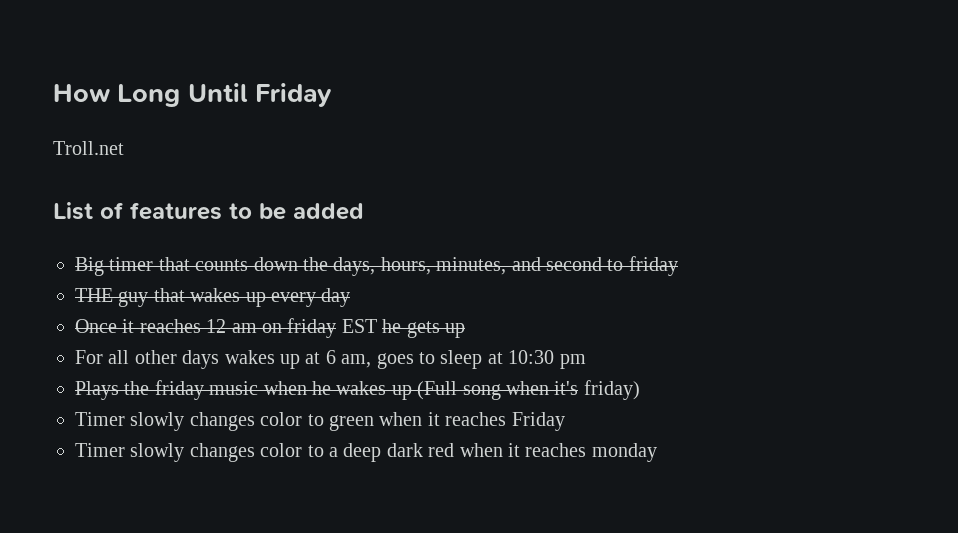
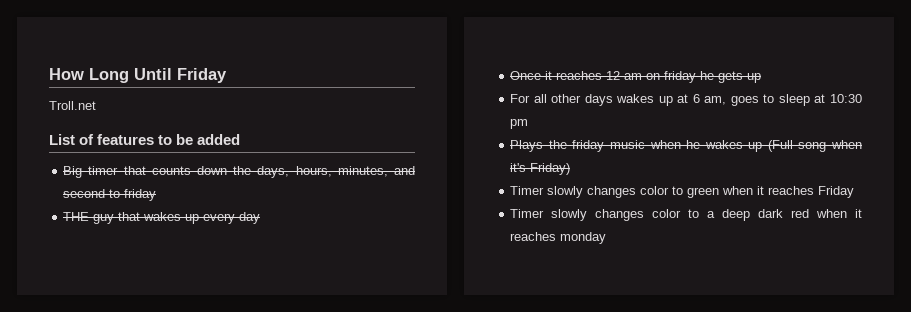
[341,319,377,333] EST -> (697, 77) none
[583,380,640,400] friday) -> [530,163,571,175] Friday)

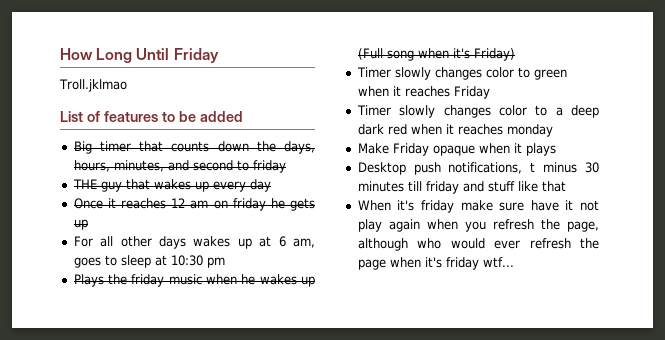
[49,101,96,110] Troll.net -> [59,79,127,92] Troll.jklmao
(607, 238) none -> [357,143,556,156] [357,162,599,175] [357,181,566,194] [357,200,599,213] [357,219,599,232] [357,238,599,251] [357,257,514,270] // Make Friday opaque when it plays // Desktop push notifications, t minus 30 minutes till friday and stuff like that // When it's friday make sure have it not play again when you refresh the page, although who would ever refresh the page when it's friday wtf...

